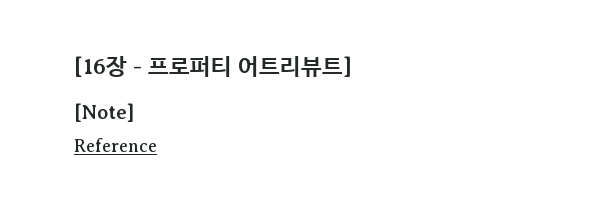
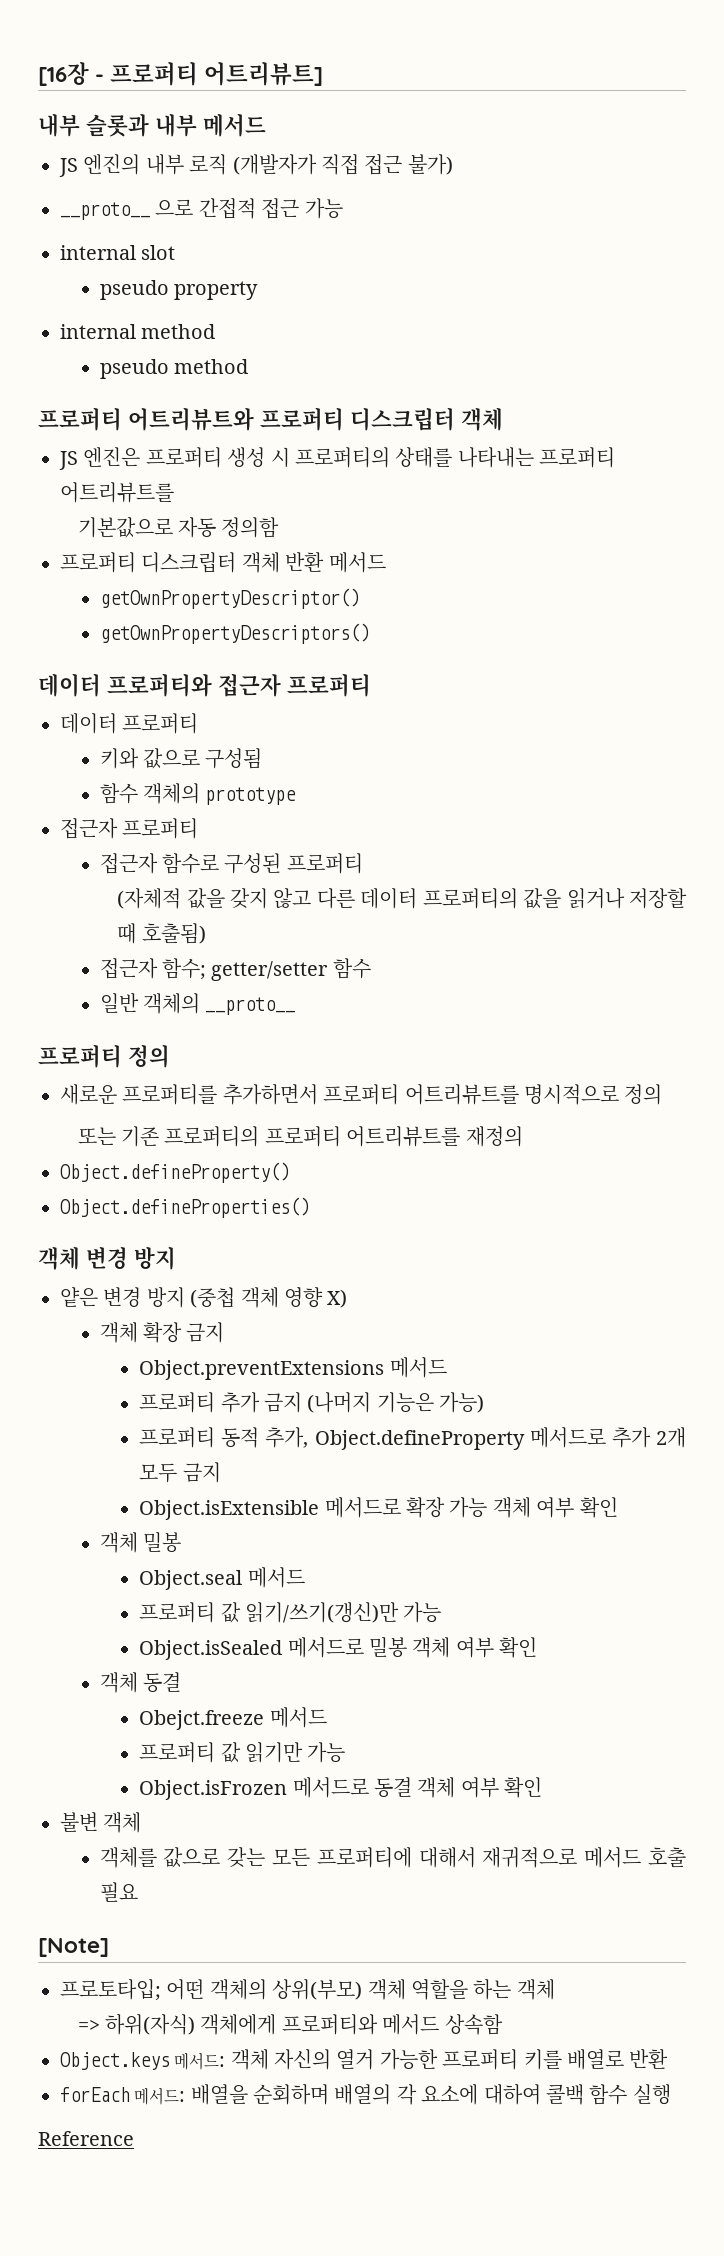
[74,103,134,122] [Note] -> [38,114,266,137] [59,154,453,177] [60,198,343,220] [60,245,176,260] [99,280,258,300] [60,324,216,339] [99,359,248,379] [38,407,503,431] [59,447,616,470] [60,482,174,503] [77,517,280,538] [60,552,386,573] [99,588,360,609] [99,623,370,644] [38,673,371,697] [60,713,199,734] [99,748,263,769] [99,783,297,805] [60,818,199,839] [99,853,363,874] [117,888,687,909] [117,923,206,944] [99,958,371,981] [99,993,296,1015] [38,1044,170,1068] [60,1084,663,1105] [77,1126,523,1147] [60,1162,290,1183] [60,1197,310,1218] [38,1247,176,1270] [60,1287,348,1308] [99,1322,225,1343] [139,1357,447,1380] [139,1392,485,1413] [139,1427,686,1450] [139,1462,221,1483] [139,1497,618,1520] [99,1532,181,1553] [139,1567,305,1590] [139,1602,442,1623] [139,1637,538,1660] [99,1672,181,1693] [139,1707,327,1730] [139,1742,346,1763] [139,1777,543,1800] [60,1812,142,1833] [99,1847,686,1868] [99,1882,138,1902] [38,1938,109,1957] [60,1979,555,2001] [77,2014,503,2035] [60,2049,669,2070] [60,2084,671,2105] 내부 슬롯과 내부 메서드 // JS 엔진의 내부 로직 (개발자가 직접 접근 불가) // __proto__ 으로 간접적 접근 가능 // internal slot // pseudo property // internal method // pseudo method // 프로퍼티 어트리뷰트와 프로퍼티 디스크립터 객체 // JS 엔진은 프로퍼티 생성 시 프로퍼티의 상태를 나타내는 프로퍼티 어트리뷰트를 // 기본값으로 자동 정의함 // 프로퍼티 디스크립터 객체 반환 메서드 // getOwnPropertyDescriptor() // getOwnPropertyDescriptors() // 데이터 프로퍼티와 접근자 프로퍼티 // 데이터 프로퍼티 // 키와 값으로 구성됨 // 함수 객체의 prototype // 접근자 프로퍼티 // 접근자 함수로 구성된 프로퍼티 // (자체적 값을 갖지 않고 다른 데이터 프로퍼티의 값을 읽거나 저장할 때 호출됨) // 접근자 함수; getter/setter 함수 // 일반 객체의 __proto__ // 프로퍼티 정의 // 새로운 프로퍼티를 추가하면서 프로퍼티 어트리뷰트를 명시적으로 정의 // 또는 기존 프로퍼티의 프로퍼티 어트리뷰트를 재정의 // Object.defineProperty() // Object.defineProperties() // 객체 변경 방지 // 얕은 변경 방지 (중첩 객체 영향 X) // 객체 확장 금지 // Object.preventExtensions 메서드 // 프로퍼티 추가 금지 (나머지 기능은 가능) // 프로퍼티 동적 추가, Object.defineProperty 메서드로 추가 2개 모두 금지 // Object.isExtensible 메서드로 확장 가능 객체 여부 확인 // 객체 밀봉 // Object.seal 메서드 // 프로퍼티 값 읽기/쓰기(갱신)만 가능 // Object.isSealed 메서드로 밀봉 객체 여부 확인 // 객체 동결 // Obejct.freeze 메서드 // 프로퍼티 값 읽기만 가능 // Object.isFrozen 메서드로 동결 객체 여부 확인 // 불변 객체 // 객체를 값으로 갖는 모든 프로퍼티에 대해서 재귀적으로 메서드 호출 필요 // [Note] // 프로토타입; 어떤 객체의 상위(부모) 객체 역할을 하는 객체 // => 하위(자식) 객체에게 프로퍼티와 메서드 상속함 // Object.keys 메서드: 객체 자신의 열거 가능한 프로퍼티 키를 배열로 반환 // forEach 메서드: 배열을 순회하며 배열의 각 요소에 대하여 콜백 함수 실행

